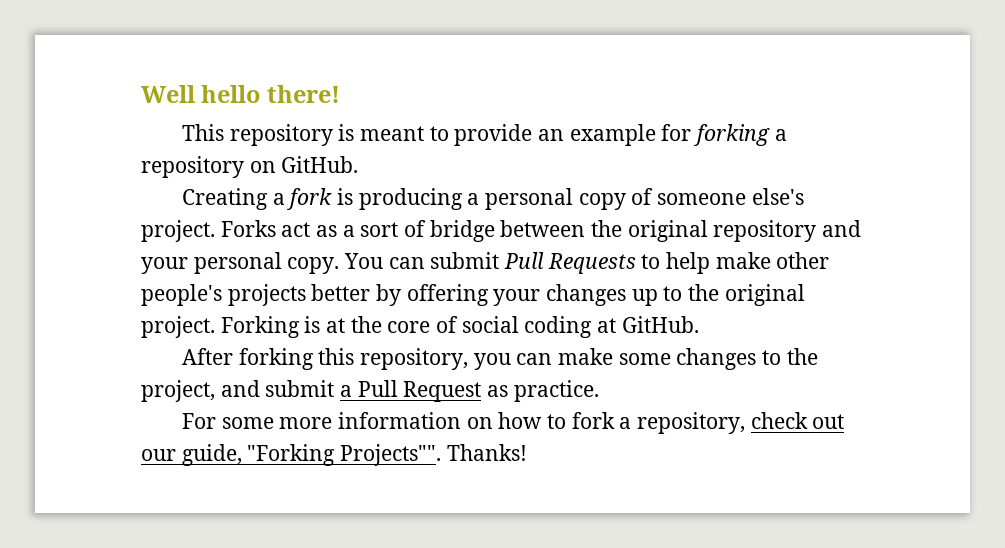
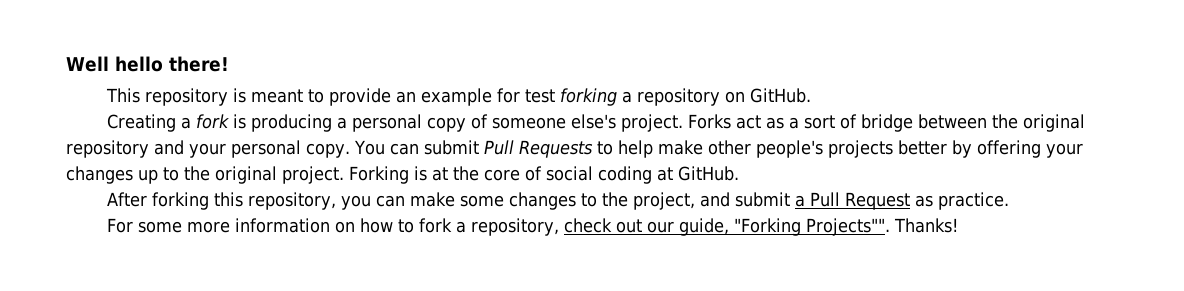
(692, 132) none -> [524,89,555,103] test

